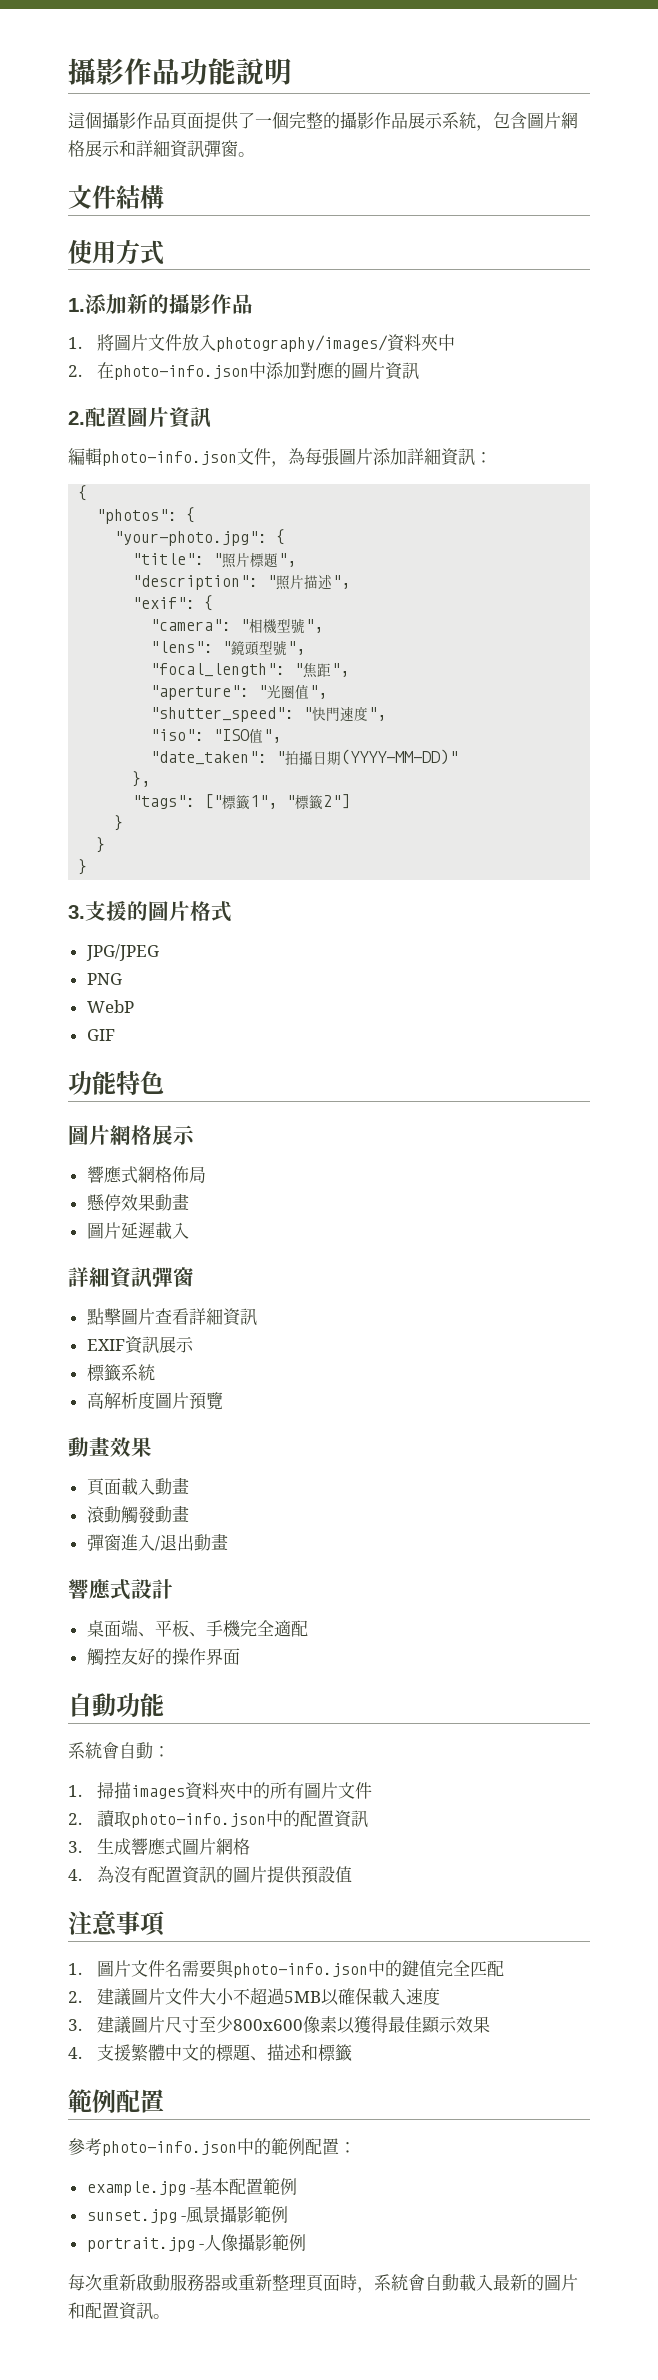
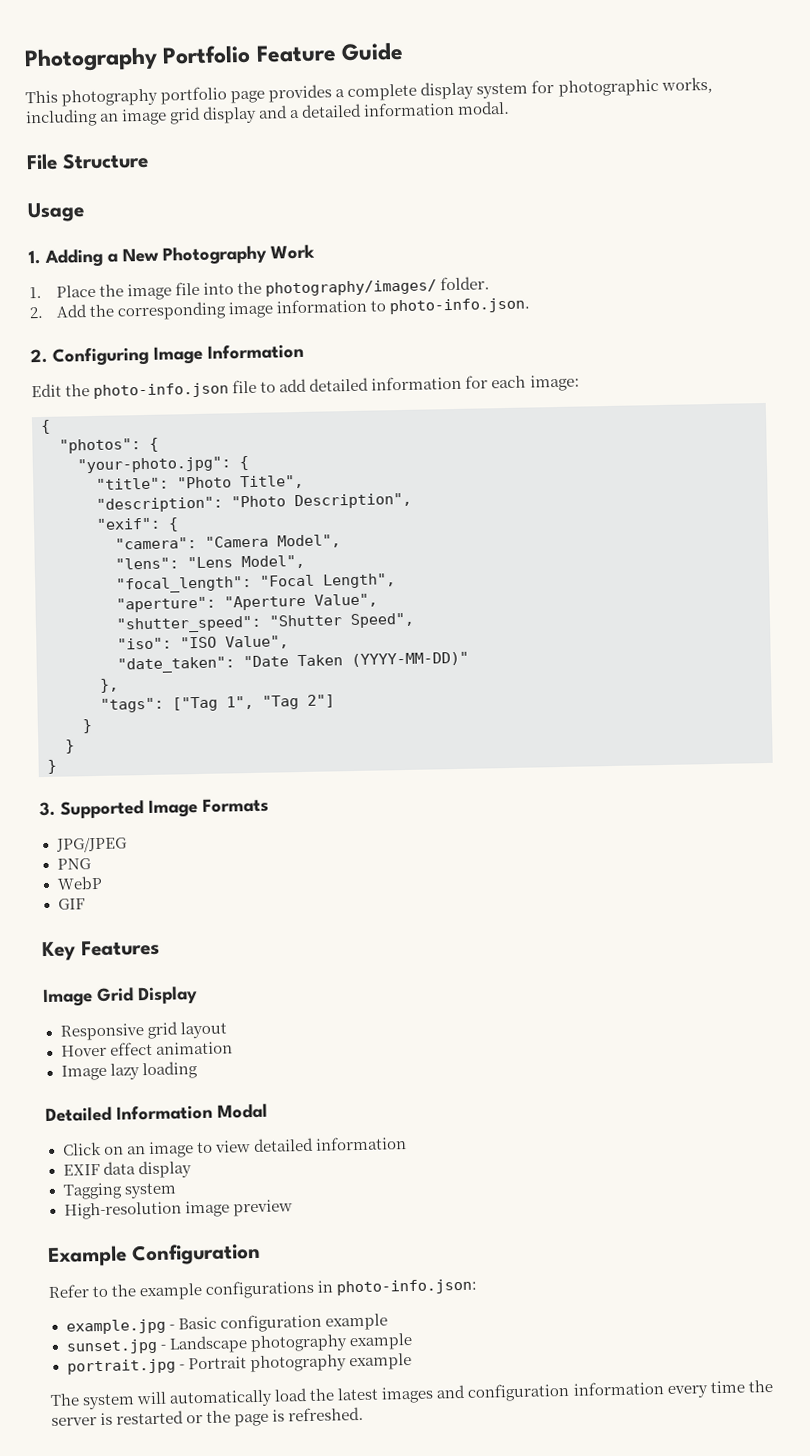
[68,58,292,85] [68,112,578,131] [68,140,255,158] [68,185,164,209] [68,239,164,265] [68,293,253,314] [68,334,455,352] [68,362,419,380] [68,407,211,429] [68,448,492,467] 攝影作品功能說明 // 這個攝影作品頁面提供了一個完整的攝影作品展示系統，包含圖片網格展示和詳細資訊彈窗。 // 文件結構 // 使用方式 // 1.添加新的攝影作品 // 1.將圖片文件放入photography/images/資料夾中 // 2.在photo-info.json中添加對應的圖片資訊 // 2.配置圖片資訊 // 編輯photo-info.json文件，為每張圖片添加詳細資訊： -> [24,41,405,73] [25,76,713,107] [25,100,511,128] [26,151,149,171] [27,202,85,223] [28,244,315,268] [29,276,491,301] [29,297,531,321] [30,343,304,367] [31,374,580,399] Photography Portfolio Feature Guide // This photography portfolio page provides a complete display system for photographic works, including an image grid display and a detailed information modal. // File Structure // Usage // 1. Adding a New Photography Work // 1. Place the image file into the photography/images/ folder. // 2. Add the corresponding image information to photo-info.json. // 2. Configuring Image Information // Edit the photo-info.json file to add detailed information for each image:
[213,552,297,568] [132,574,351,590] [132,595,214,611] [150,618,324,634] [150,640,306,656] [150,663,350,678] [150,684,328,700] [150,706,387,722] "照片標題", // "description": "照片描述", // "exif": { // "camera": "相機型號", // "lens": "鏡頭型號", // "focal_length": "焦距", // "aperture": "光圈值", // "shutter_speed": "快門速度", -> [177,474,304,490] [96,492,412,513] [96,517,179,532] [115,534,341,550] [115,554,305,570] [116,573,396,594] [116,593,378,613] [116,612,415,634] "Photo Title", // "description": "Photo Description", // "exif": { // "camera": "Camera Model", // "lens": "Lens Model", // "focal_length": "Focal Length", // "aperture": "Aperture Value", // "shutter_speed": "Shutter Speed",
[249,728,282,743] 值", -> [225,635,289,650] Value",
[276,750,342,765] "拍攝日期 -> [243,654,343,668] "Date Taken
[204,794,324,810] ["標籤1", "標籤 -> [172,695,299,712] ["Tag 1", "Tag
[85,901,232,922] 支援的圖片格式 -> [60,797,269,819] Supported Image Formats
[68,1071,164,1095] [68,1125,195,1145] [86,1166,206,1184] [86,1193,189,1211] [86,1222,189,1240] [68,1267,194,1289] [86,1308,257,1326] [86,1336,194,1354] [86,1364,155,1381] [86,1392,223,1410] [68,1437,152,1457] [86,1477,189,1496] [86,1505,189,1523] [86,1533,228,1551] [68,1579,173,1600] [86,1619,308,1637] [86,1648,240,1665] [68,1693,164,1717] [68,1742,170,1759] [68,1782,372,1800] [68,1810,368,1828] [68,1838,250,1856] [68,1866,352,1884] [68,1911,165,1936] [68,1960,504,1978] [68,1987,440,2006] [68,2016,490,2034] [68,2044,352,2062] [68,2089,164,2113] [68,2138,356,2156] 功能特色 // 圖片網格展示 // 響應式網格佈局 // 懸停效果動畫 // 圖片延遲載入 // 詳細資訊彈窗 // 點擊圖片查看詳細資訊 // EXIF資訊展示 // 標籤系統 // 高解析度圖片預覽 // 動畫效果 // 頁面載入動畫 // 滾動觸發動畫 // 彈窗進入/退出動畫 // 響應式設計 // 桌面端、平板、手機完全適配 // 觸控友好的操作界面 // 自動功能 // 系統會自動： // 1.掃描images資料夾中的所有圖片文件 // 2.讀取photo-info.json中的配置資訊 // 3.生成響應式圖片網格 // 4.為沒有配置資訊的圖片提供預設值 // 注意事項 // 1.圖片文件名需要與photo-info.json中的鍵值完全匹配 // 2.建議圖片文件大小不超過5MB以確保載入速度 // 3.建議圖片尺寸至少800x600像素以獲得最佳顯示效果 // 4.支援繁體中文的標題、描述和標籤 // 範例配置 // 參考photo-info.json中的範例配置： -> [42,939,160,962] [42,986,198,1008] [59,1021,227,1041] [60,1041,233,1057] [60,1061,198,1081] [45,1103,268,1123] [61,1136,407,1159] [62,1160,192,1179] [62,1182,177,1200] [63,1199,293,1220] [47,1242,261,1268] [48,1278,478,1301] Key Features // Image Grid Display // Responsive grid layout // Hover effect animation // Image lazy loading // Detailed Information Modal // Click on an image to view detailed information // EXIF data display // Tagging system // High-resolution image preview // Example Configuration // Refer to the example configurations in photo-info.json:
[195,2178,298,2195] 基本配置範例 -> [177,1313,388,1333] Basic configuration example
[186,2206,289,2224] 風景攝影範例 -> [168,1332,413,1354] Landscape photography example
[204,2234,307,2252] [68,2274,578,2293] [68,2302,170,2320] 人像攝影範例 // 每次重新啟動服務器或重新整理頁面時，系統會自動載入最新的圖片和配置資訊。 -> [187,1352,412,1373] [50,1379,773,1410] [51,1406,365,1427] Portrait photography example // The system will automatically load the latest images and configuration information every time the server is restarted or the page is refreshed.

